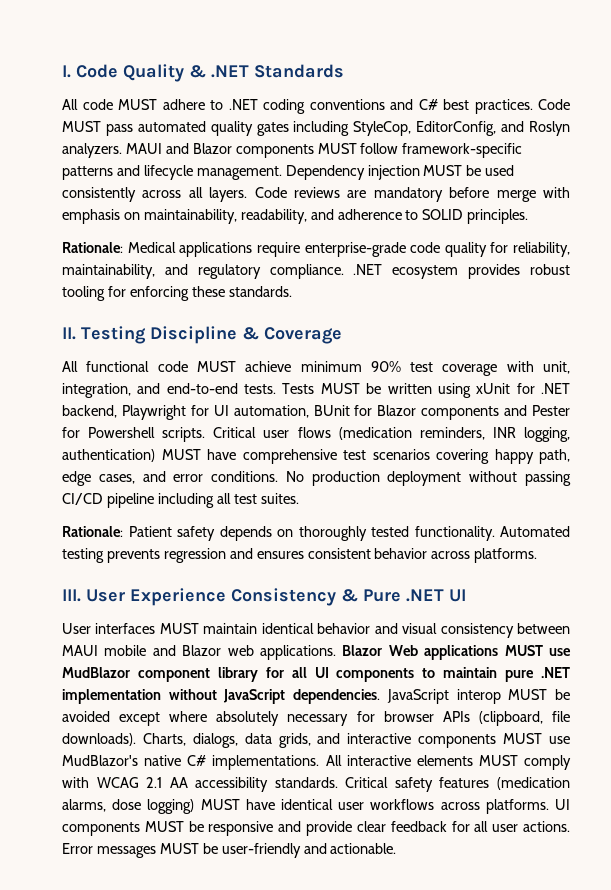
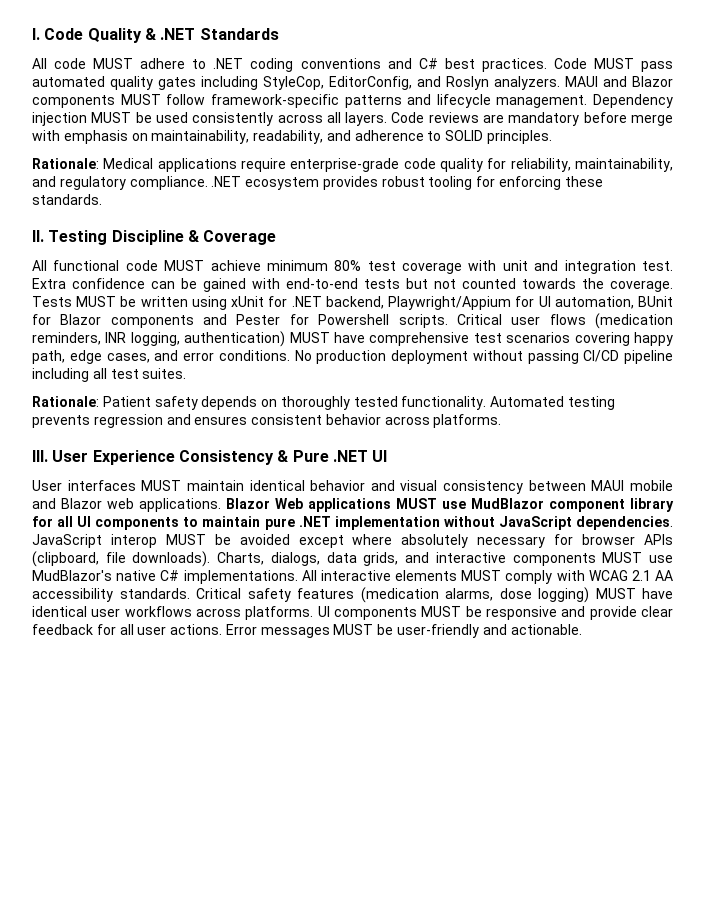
[370,361,401,372] 90% -> [334,260,362,271] 80%
[543,361,570,374] [62,383,277,398] unit, integration, and end-to-end tests. -> [502,260,673,274] [32,278,673,292] unit and integration test. Extra confidence can be gained with end-to-end tests but not counted towards the coverage.
[121,405,186,420] Playwright -> [388,296,512,310] Playwright/Appium

